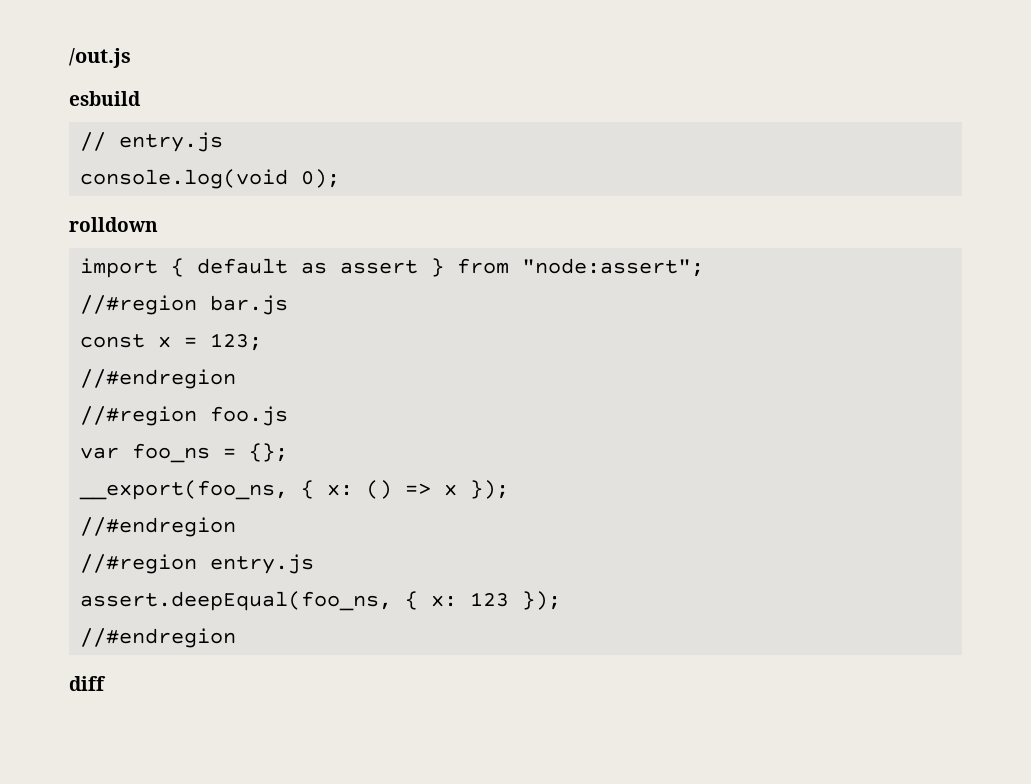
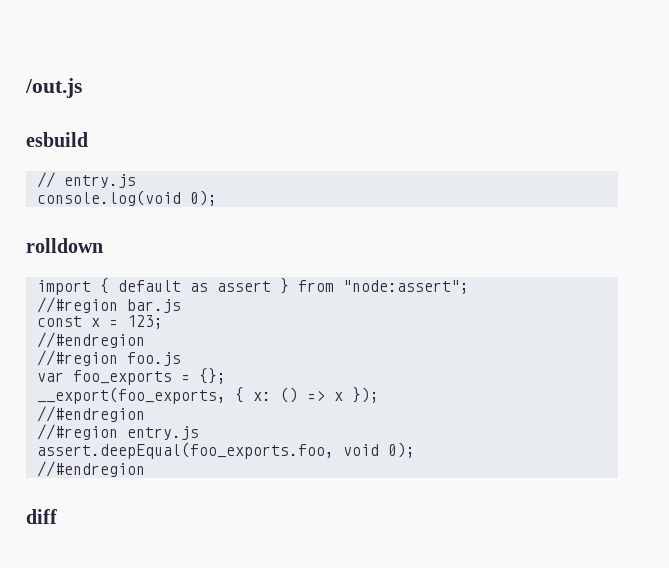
[131,443,210,463] foo_ns -> [73,370,173,385] foo_exports
[78,480,288,500] __export(foo_ns, -> [37,387,227,404] __export(foo_exports,
[79,591,561,611] assert.deepEqual(foo_ns, { x: 123 }); -> [37,442,416,459] assert.deepEqual(foo_exports.foo, void 0);

